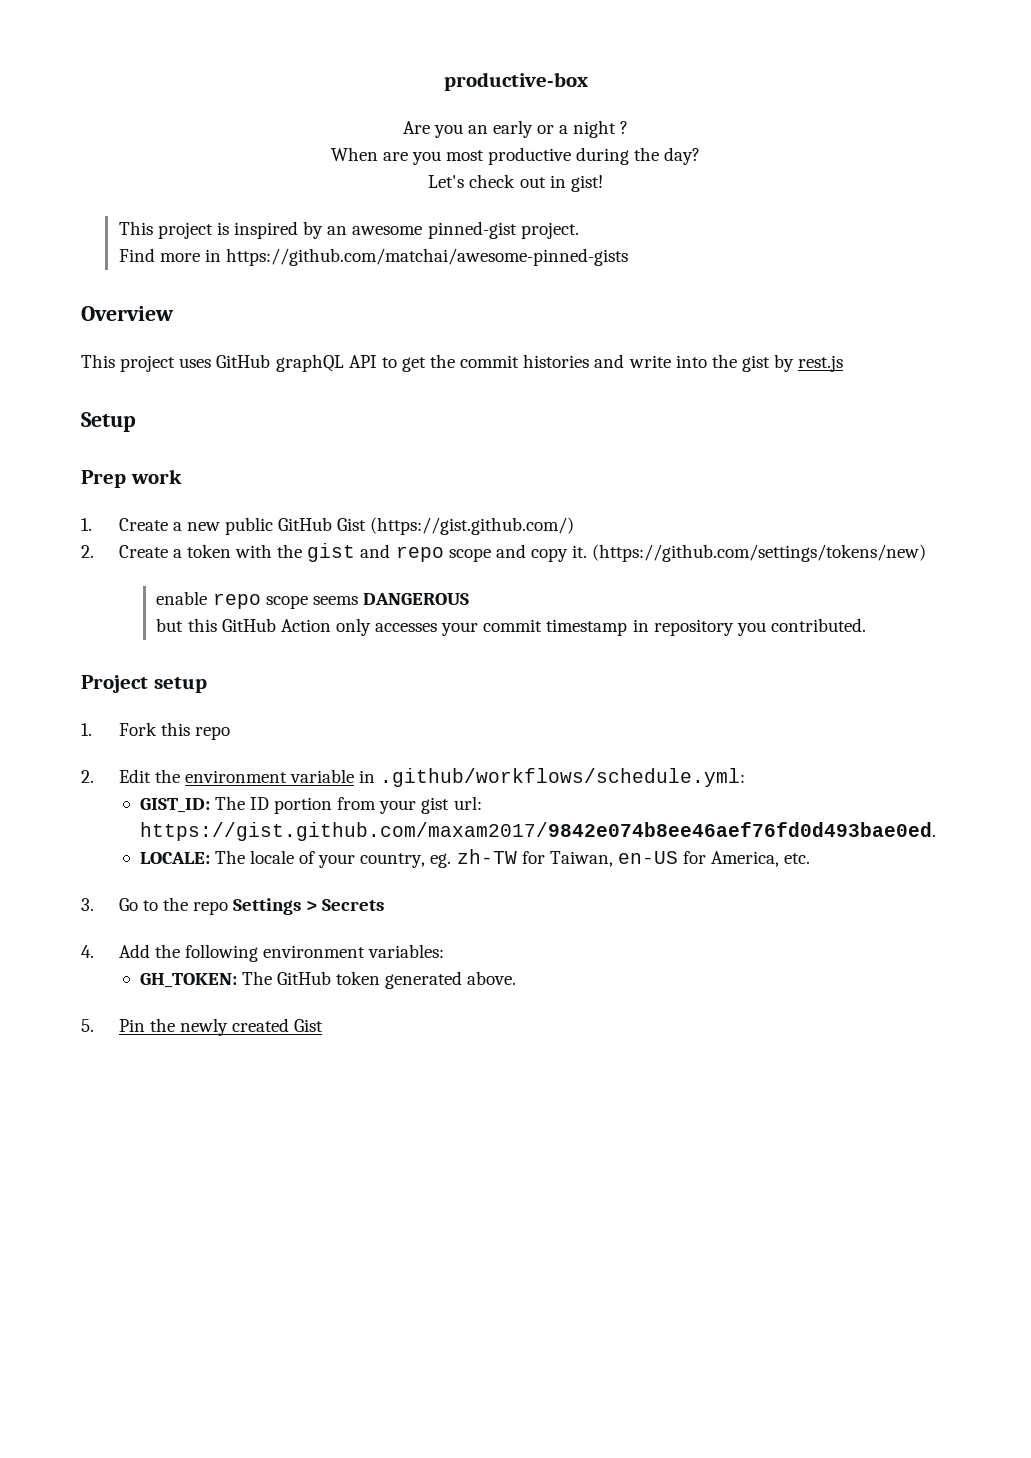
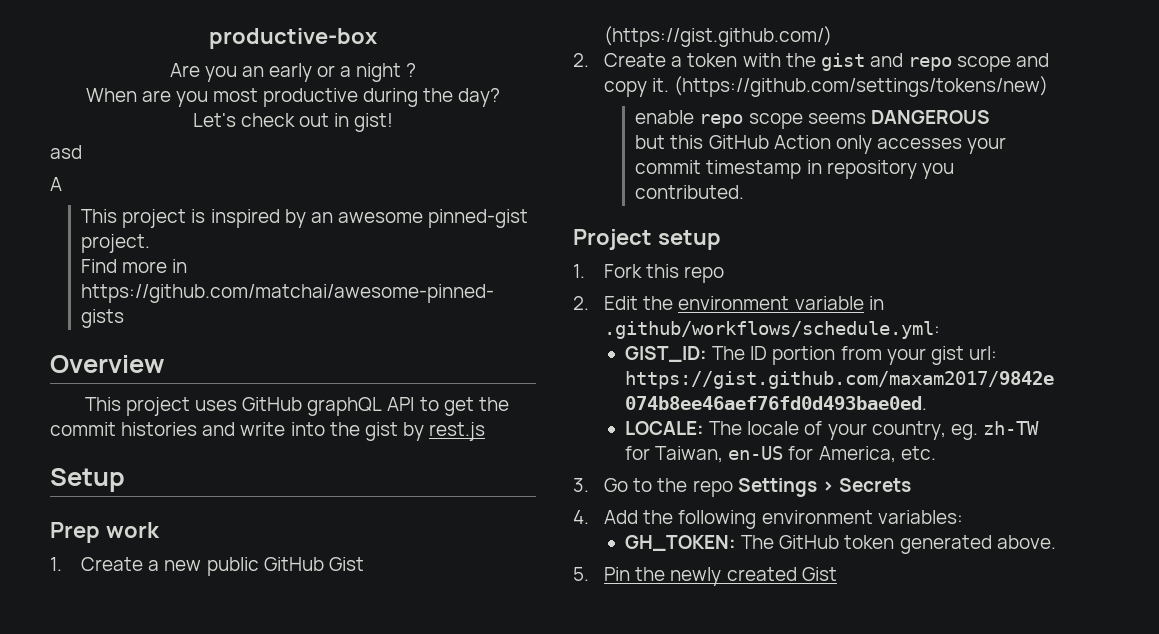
(603, 183) none -> [50,145,82,159] [50,177,62,191] // asd // A

